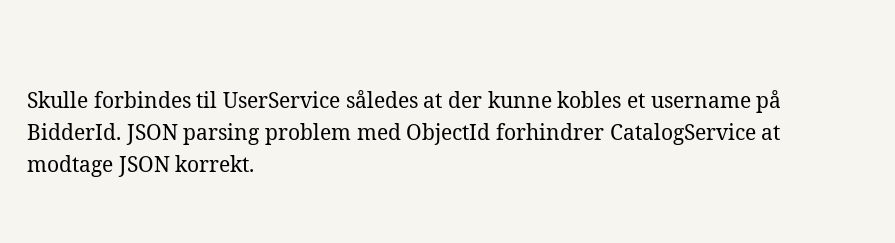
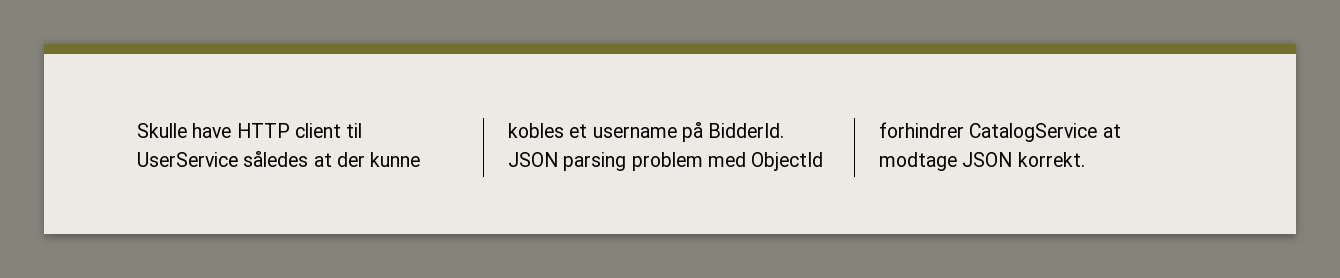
[93,91,191,108] forbindes -> [192,123,341,138] have HTTP client

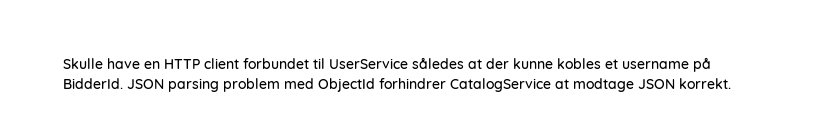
(232, 130) none -> [144,61,160,69] en
(341, 130) none -> [243,58,309,69] forbundet

